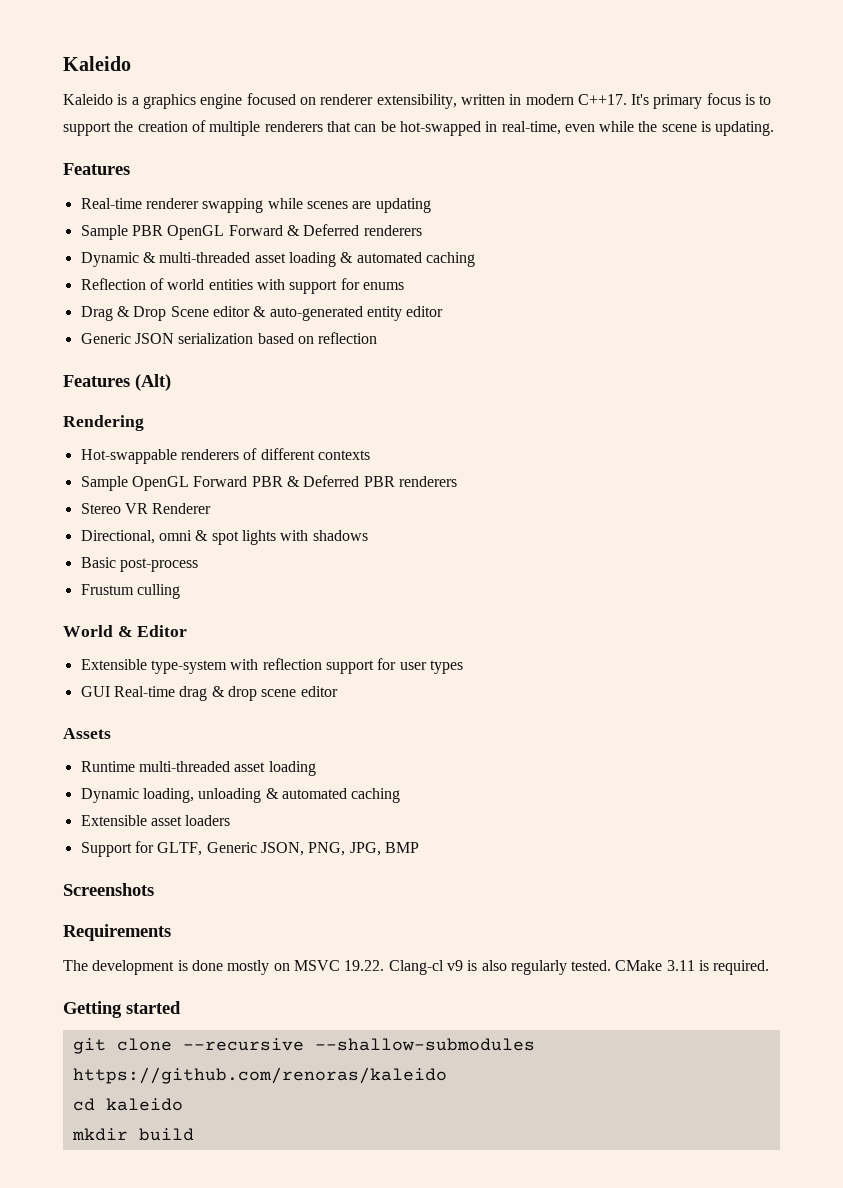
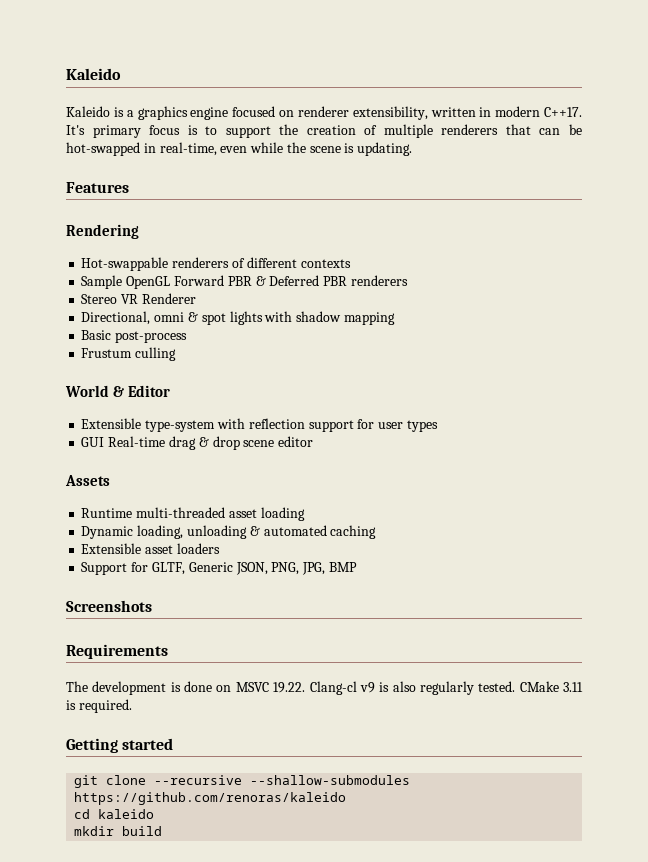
[80,198,431,213] [80,224,422,240] [80,252,475,267] [80,278,404,294] [80,306,444,321] [80,332,378,344] [63,374,171,391] // Real-time renderer swapping while scenes are updating // Sample PBR OpenGL Forward & Deferred renderers // Dynamic & multi-threaded asset loading & automated caching // Reflection of world entities with support for enums // Drag & Drop Scene editor & auto-generated entity editor // Generic JSON serialization based on reflection // Features (Alt) -> (129, 187) none
[312,530,368,541] shadows -> [296,311,395,325] shadow mapping
[227,960,270,975] mostly -> (213, 686) none

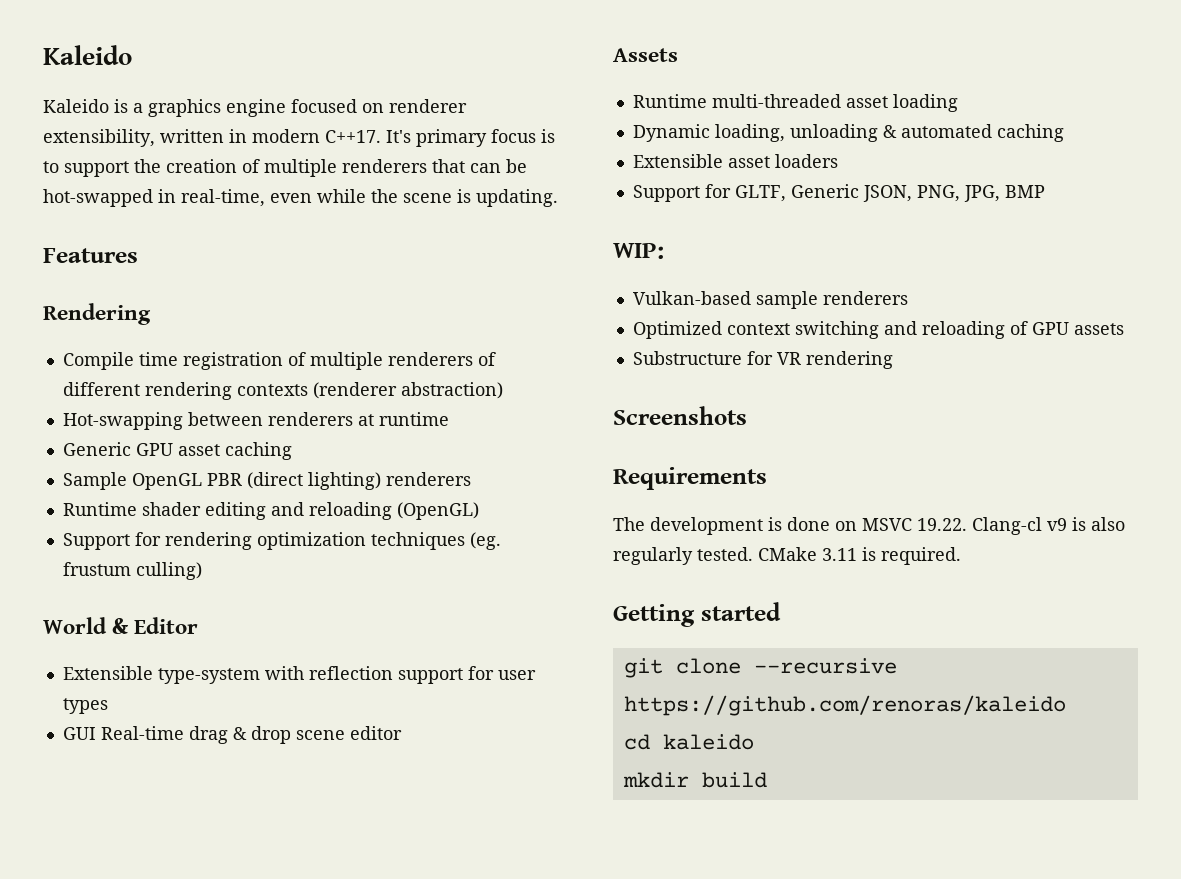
[81,257,169,271] Hot-swappable -> [62,352,383,370] Compile time registration of multiple
(297, 262) none -> [144,382,232,400] rendering
[81,275,408,289] [81,293,196,304] [81,311,395,325] [81,330,188,343] [81,347,177,361] // Sample OpenGL Forward PBR & Deferred PBR renderers // Stereo VR Renderer // Directional, omni & spot lights with shadow mapping // Basic post-process // Frustum culling -> [312,382,503,399] [62,412,449,430] [62,442,292,460] [62,472,471,490] [62,502,479,520] [62,532,501,550] [62,562,202,580] (renderer abstraction) // Hot-swapping between renderers at runtime // Generic GPU asset caching // Sample OpenGL PBR (direct lighting) renderers // Runtime shader editing and reloading (OpenGL) // Support for rendering optimization techniques (eg. frustum culling)
(357, 567) none -> [613,243,664,259] [632,291,908,309] [632,321,1124,339] [632,351,893,369] // WIP: // Vulkan-based sample renderers // Optimized context switching and reloading of GPU assets // Substructure for VR rendering
[250,775,411,785] --shallow-submodules -> (897, 666) none

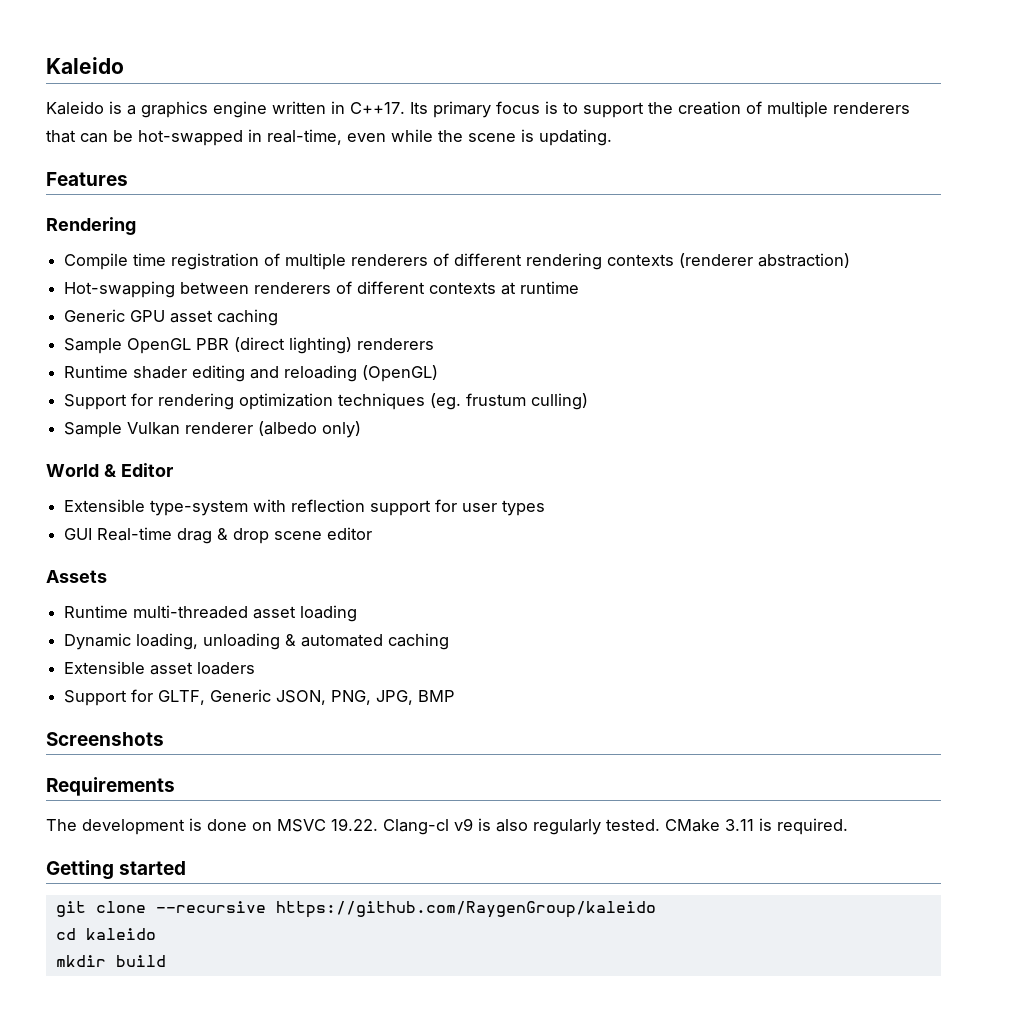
[291,99,467,113] [43,129,411,147] focused on renderer extensibility, written in modern C++17. It's -> [272,101,428,114] written in C++17. Its
(353, 419) none -> [336,281,497,294] of different contexts
(202, 571) none -> [64,421,362,438] // Sample Vulkan renderer (albedo only)
[613,243,664,259] [632,291,908,309] [632,321,1124,339] [632,351,893,369] // WIP: // Vulkan-based sample renderers // Optimized context switching and reloading of GPU assets // Substructure for VR rendering -> (456, 696) none
[623,695,1066,716] https://github.com/renoras/kaleido -> [275,901,656,918] https://github.com/RaygenGroup/kaleido

